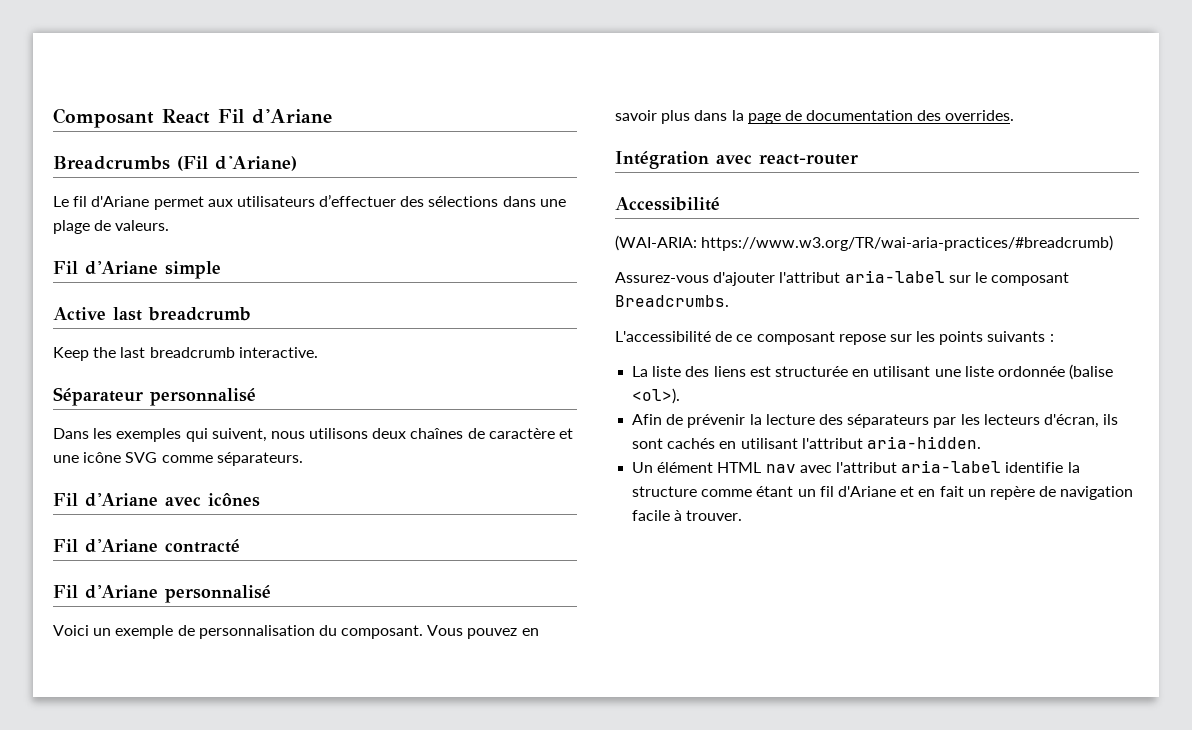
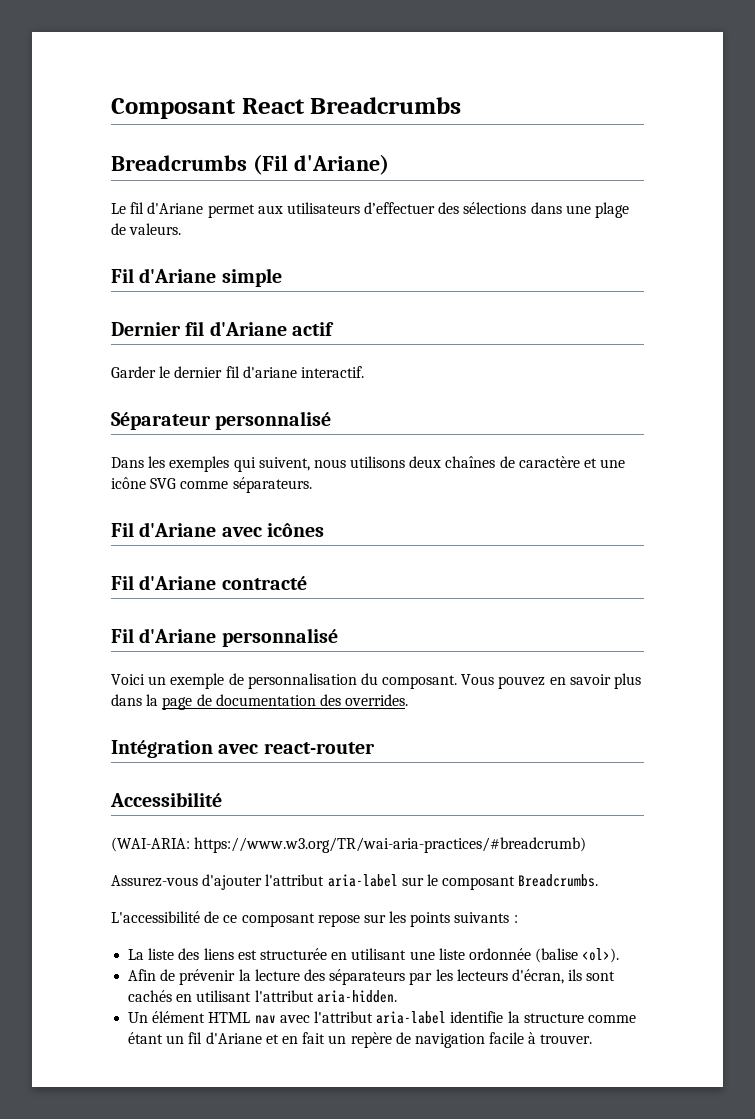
[218,109,332,124] Fil d'Ariane -> [310,97,462,114] Breadcrumbs
[53,307,251,321] [53,347,318,361] Active last breadcrumb // Keep the last breadcrumb interactive. -> [111,321,334,336] [111,366,364,378] Dernier fil d'Ariane actif // Garder le dernier fil d'ariane interactif.

